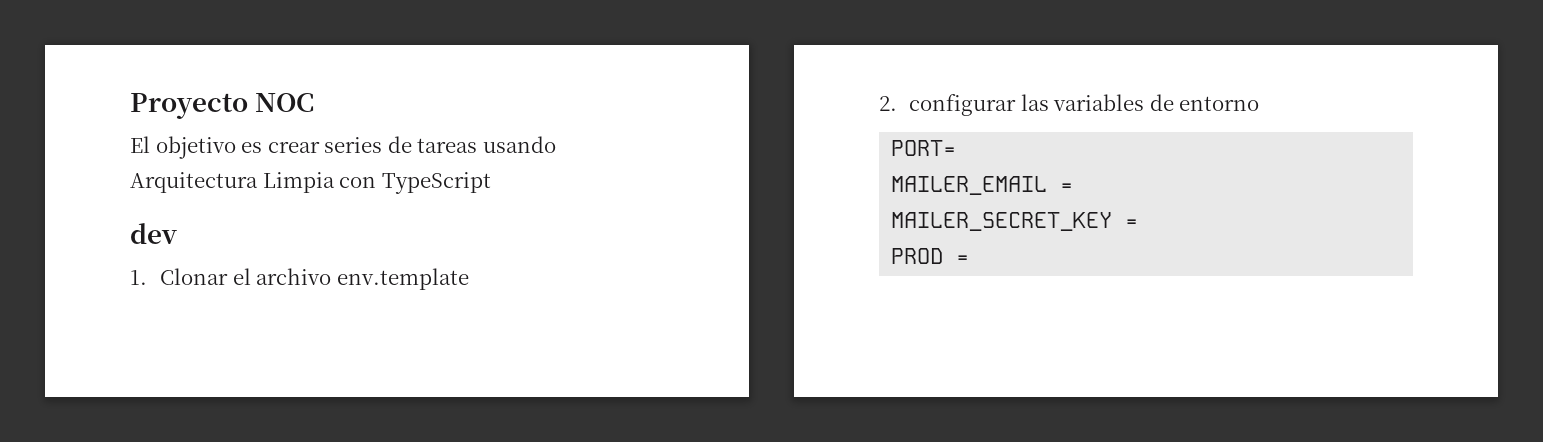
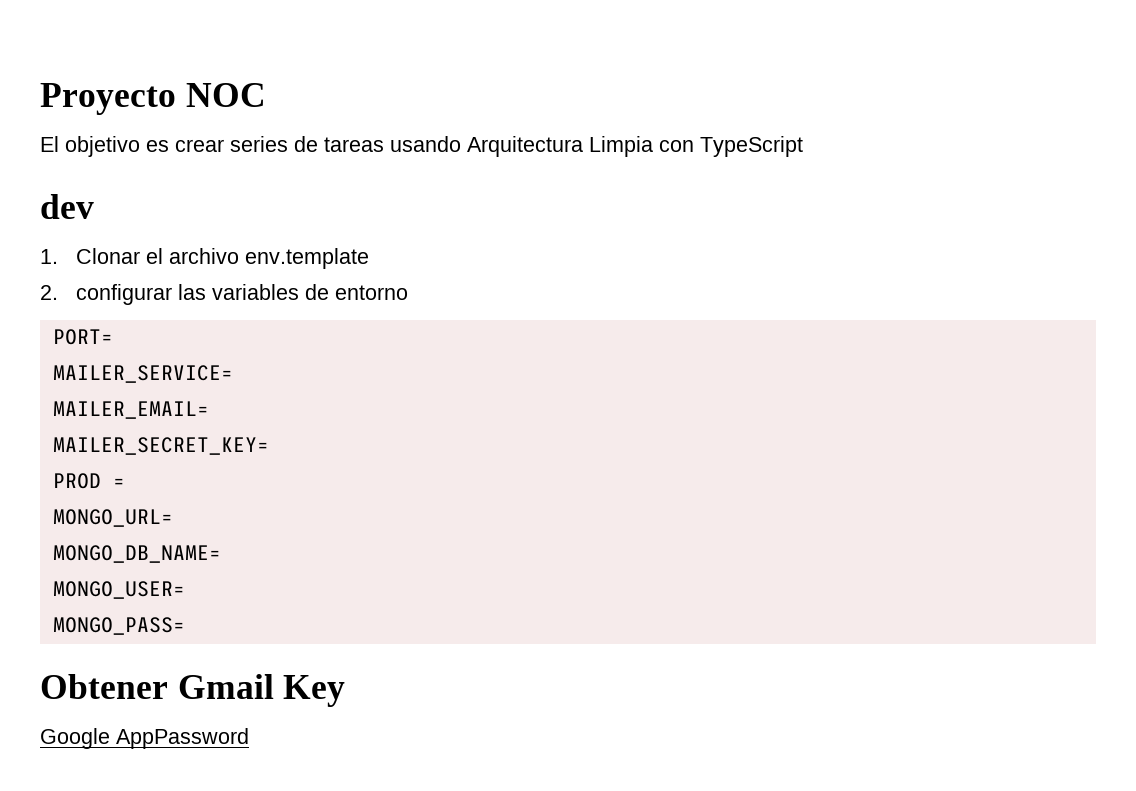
[891,176,1074,195] [891,212,1139,231] [891,248,970,264] MAILER_EMAIL = // MAILER_SECRET_KEY = // PROD = -> [52,365,233,383] [52,401,209,419] [52,437,269,455] [52,473,125,489] [52,509,173,527] [52,545,221,563] [52,581,185,599] [52,617,185,635] [40,674,346,707] [40,728,249,749] MAILER_SERVICE= // MAILER_EMAIL= // MAILER_SECRET_KEY= // PROD = // MONGO_URL= // MONGO_DB_NAME= // MONGO_USER= // MONGO_PASS= // Obtener Gmail Key // Google AppPassword

